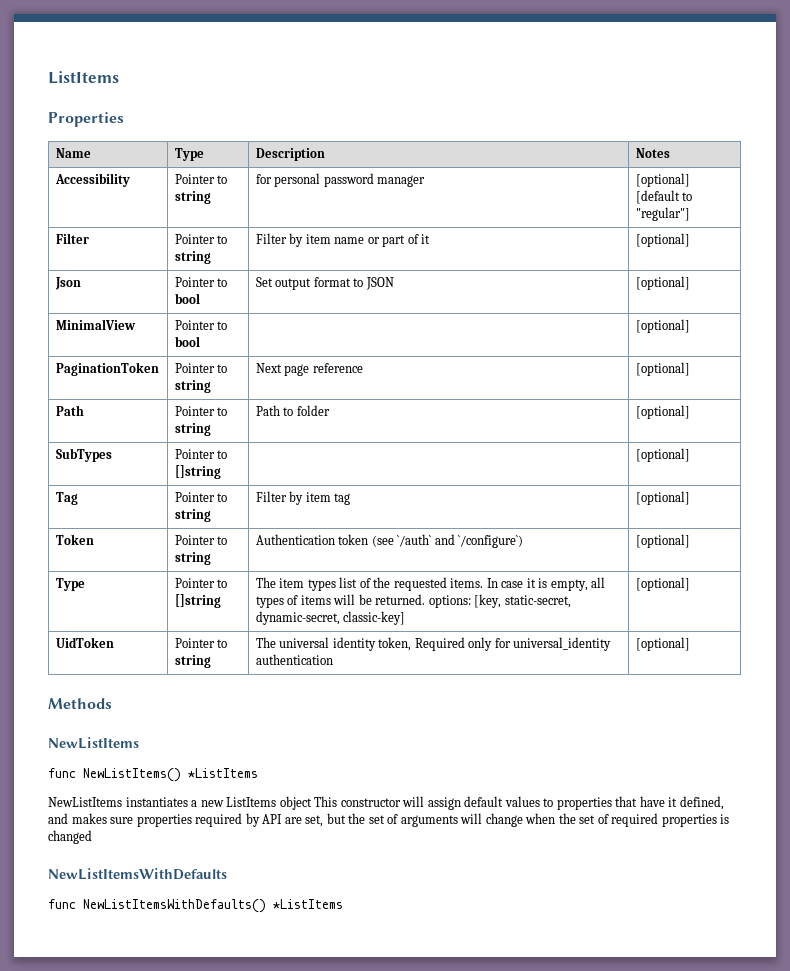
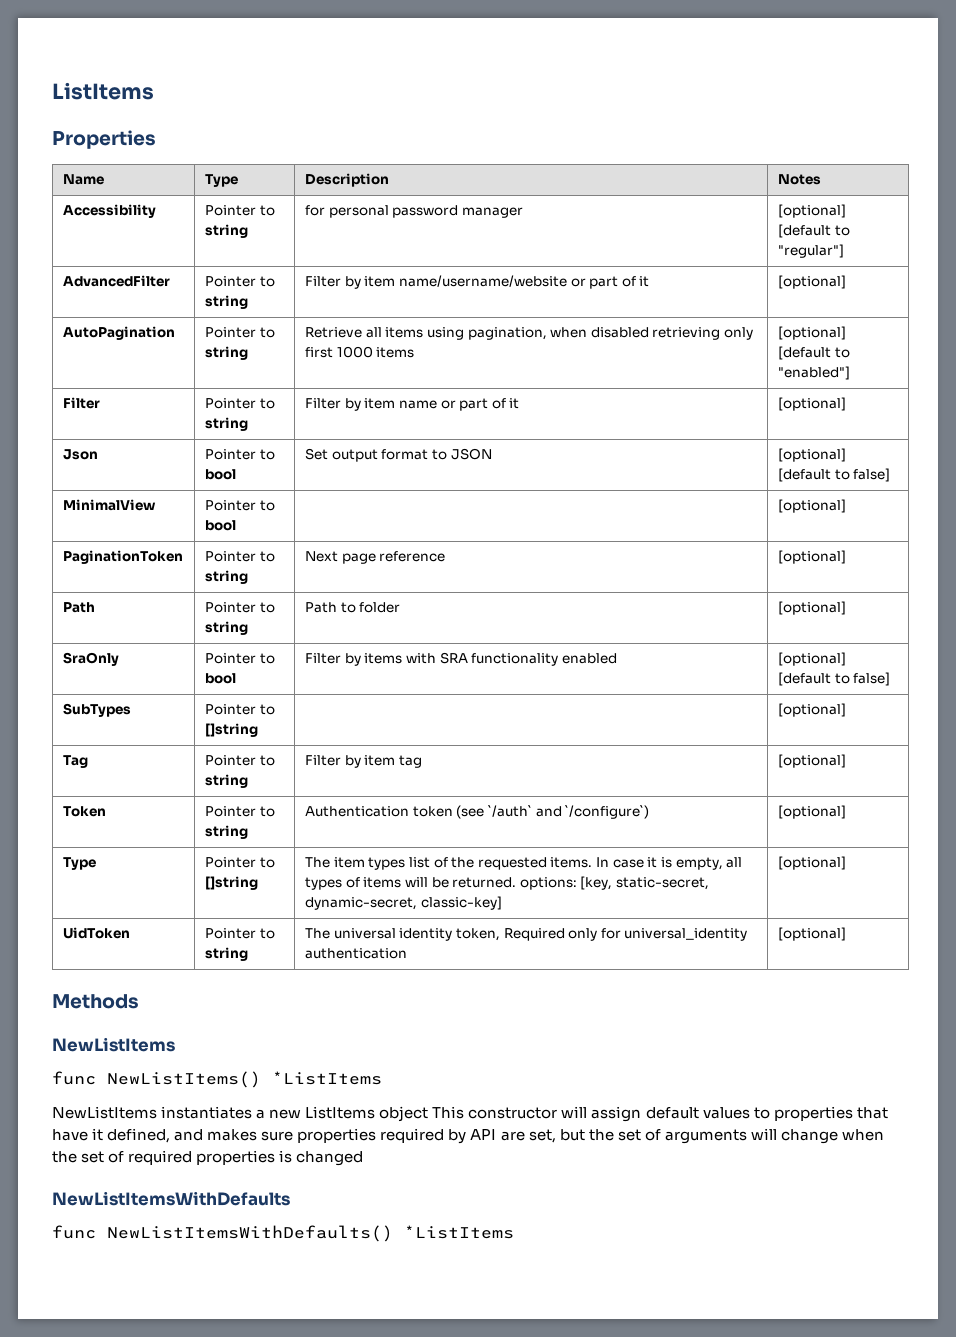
(690, 214) none -> [62,275,170,287] [204,276,275,287] [204,295,248,309] [304,275,650,289] [777,275,846,289] [62,326,175,340] [204,327,275,338] [204,346,248,360] [304,327,754,340] [304,346,415,358] [777,326,846,340] [777,346,850,360] [777,366,850,380] // AdvancedFilter | Pointer to string | Filter by item name/username/website or part of it | [optional] // AutoPagination | Pointer to string | Retrieve all items using pagination, when disabled retrieving only first 1000 items | [optional] [default to "enabled"]
(690, 283) none -> [777,468,891,482] [default to false]
(690, 412) none -> [62,652,119,666] [204,653,275,664] [204,673,236,684] [304,652,617,666] [777,652,846,666] [777,672,891,686] // SraOnly | Pointer to bool | Filter by items with SRA functionality enabled | [optional] [default to false]

